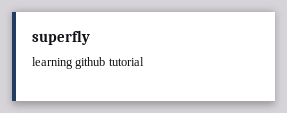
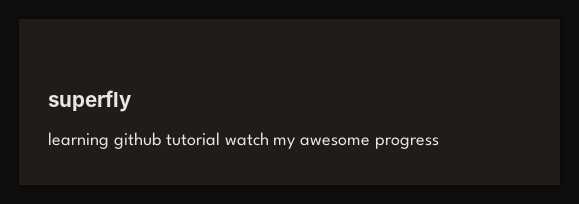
(144, 61) none -> [224,132,440,149] watch my awesome progress

